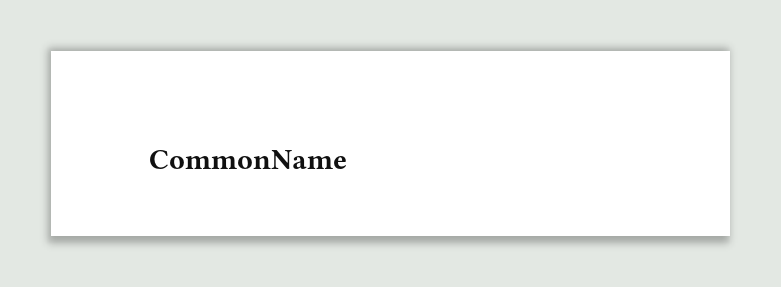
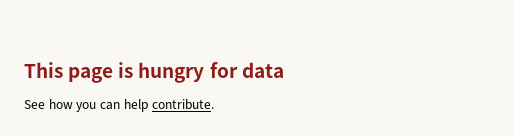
[149,150,347,169] CommonName -> [24,62,284,83] [24,99,215,112] This page is hungry for data // See how you can help contribute.

